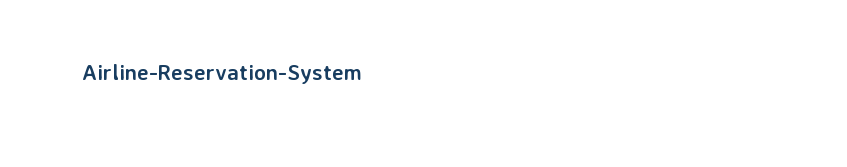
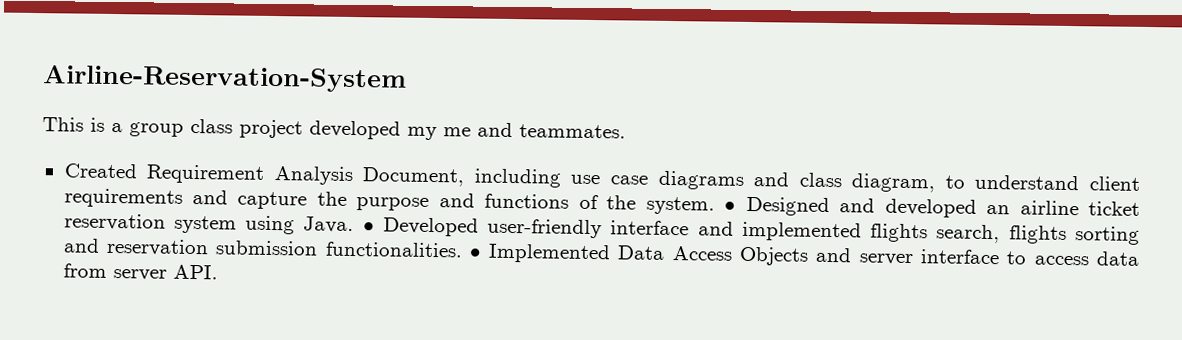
(362, 74) none -> [42,117,626,141] [63,163,1140,193] [63,188,1141,218] [63,213,1140,245] [62,238,1141,266] [62,263,218,281] // This is a group class project developed my me and teammates. // Created Requirement Analysis Document, including use case diagrams and class diagram, to understand client requirements and capture the purpose and functions of the system. • Designed and developed an airline ticket reservation system using Java. • Developed user-friendly interface and implemented flights search, flights sorting and reservation submission functionalities. • Implemented Data Access Objects and server interface to access data from server API.

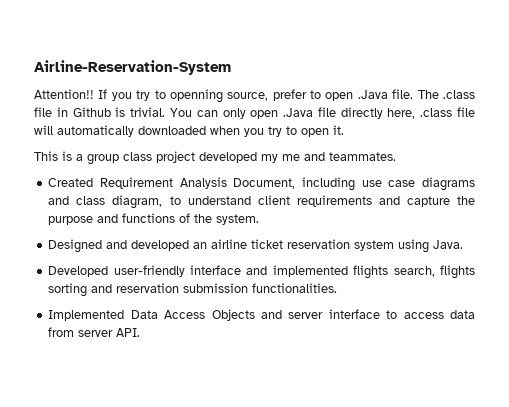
(407, 79) none -> [34,89,475,103] [34,107,475,119] [34,125,344,137] // Attention!! If you try to openning source, prefer to open .Java file. The .class file in Github is trivial. You can only open .Java file directly here, .class file will automatically downloaded when you try to open it.
[724,201,737,211] • -> (260, 219) //
[362,222,375,232] • -> (464, 244) //
[468,248,482,258] • -> (338, 288) //

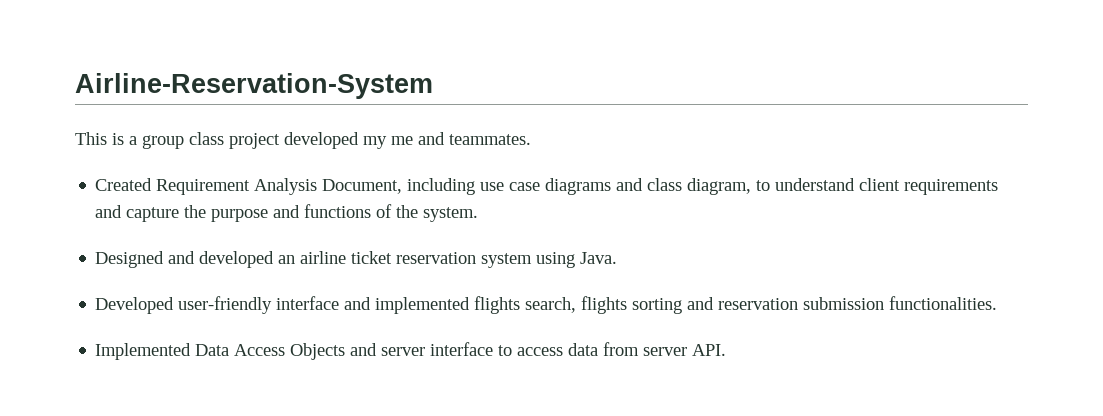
[34,89,475,103] [34,107,475,119] [34,125,344,137] // Attention!! If you try to openning source, prefer to open .Java file. The .class file in Github is trivial. You can only open .Java file directly here, .class file will automatically downloaded when you try to open it. -> (433, 86) none

